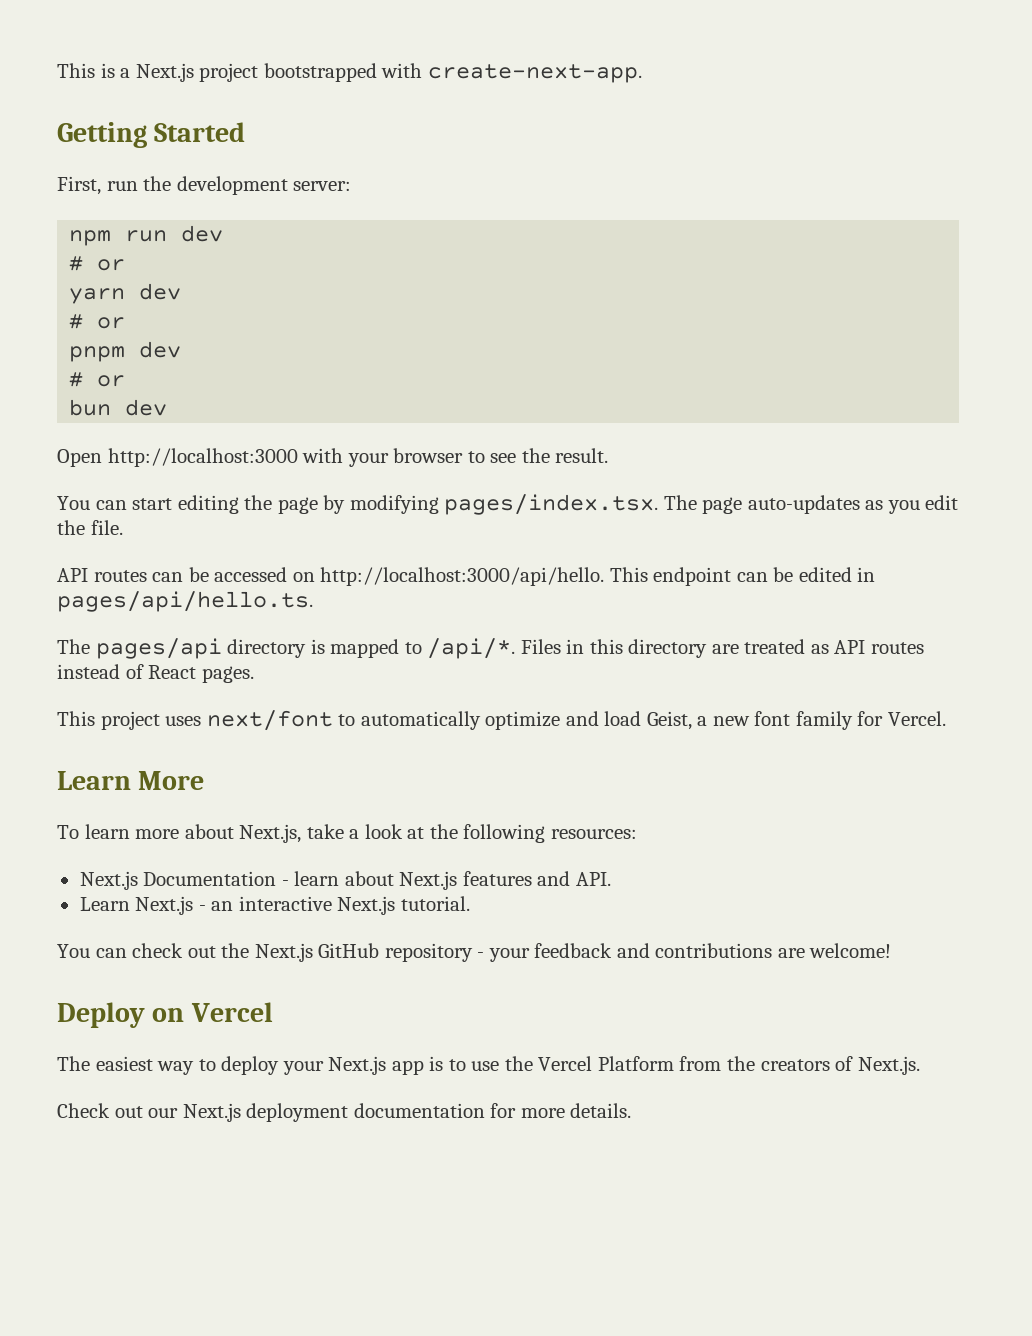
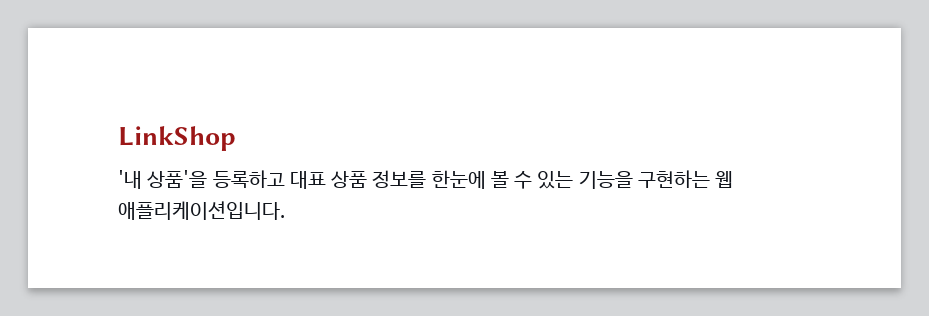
[57,63,642,83] [57,122,246,148] [57,176,352,195] [69,225,224,246] [69,256,126,271] [69,283,182,304] [69,314,126,329] [69,341,182,362] [69,372,126,387] [69,399,168,416] [57,448,609,467] [57,494,959,515] [57,520,123,535] [57,567,876,586] [57,591,313,612] [57,638,925,659] [57,664,254,683] [57,710,947,731] [57,771,205,790] [57,824,637,843] [79,871,611,890] [79,896,470,915] [57,943,892,962] [57,1002,273,1028] [57,1056,920,1075] [57,1103,632,1122] This is a Next.js project bootstrapped with create-next-app. // Getting Started // First, run the development server: // npm run dev // # or // yarn dev // # or // pnpm dev // # or // bun dev // Open http://localhost:3000 with your browser to see the result. // You can start editing the page by modifying pages/index.tsx. The page auto-updates as you edit the file. // API routes can be accessed on http://localhost:3000/api/hello. This endpoint can be edited in pages/api/hello.ts. // The pages/api directory is mapped to /api/*. Files in this directory are treated as API routes instead of React pages. // This project uses next/font to automatically optimize and load Geist, a new font family for Vercel. // Learn More // To learn more about Next.js, take a look at the following resources: // Next.js Documentation - learn about Next.js features and API. // Learn Next.js - an interactive Next.js tutorial. // You can check out the Next.js GitHub repository - your feedback and contributions are welcome! // Deploy on Vercel // The easiest way to deploy your Next.js app is to use the Vercel Platform from the creators of Next.js. // Check out our Next.js deployment documentation for more details. -> [118,126,236,151] [118,170,734,189] [118,201,286,220] LinkShop // '내 상품'을 등록하고 대표 상품 정보를 한눈에 볼 수 있는 기능을 구현하는 웹 애플리케이션입니다.

